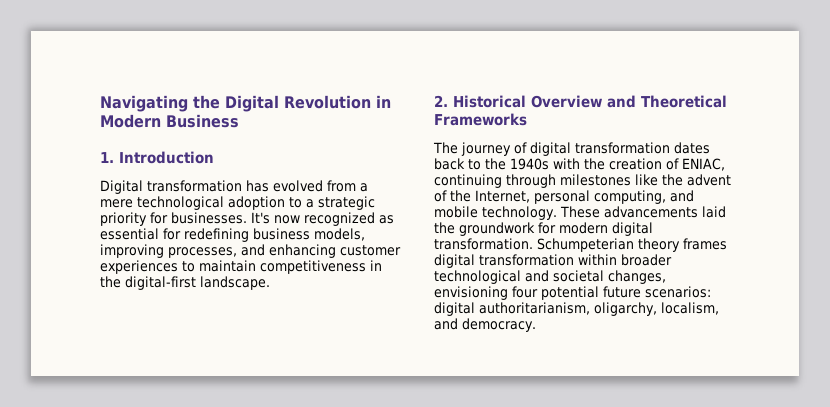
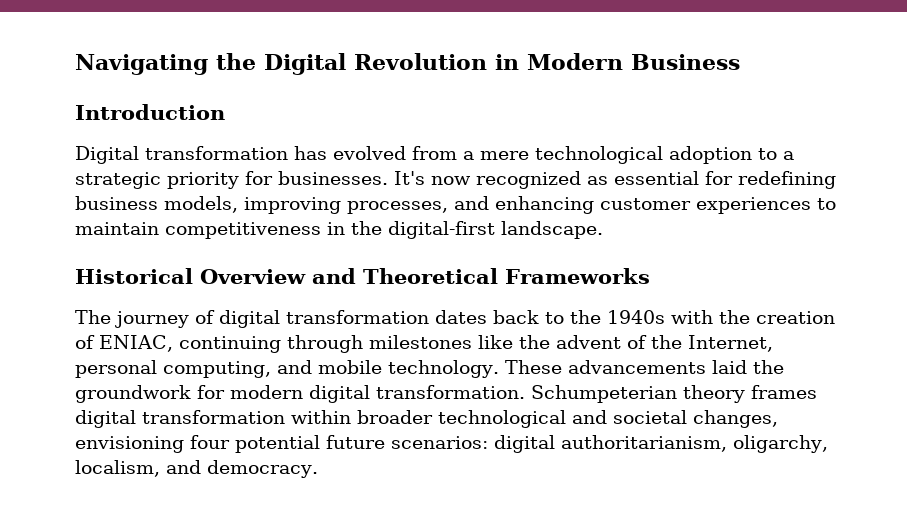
[100,152,114,163] 1. -> (740, 62) none
[434,95,448,107] 2. -> (603, 230) none

